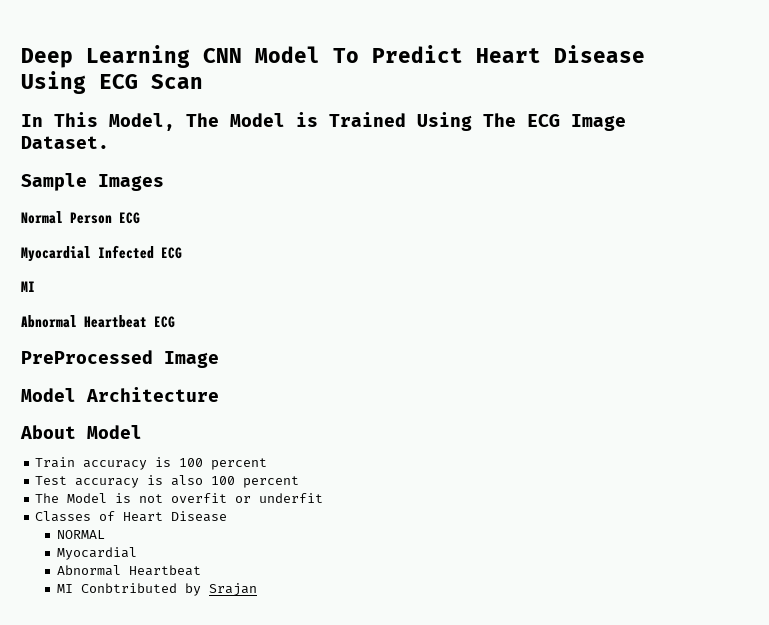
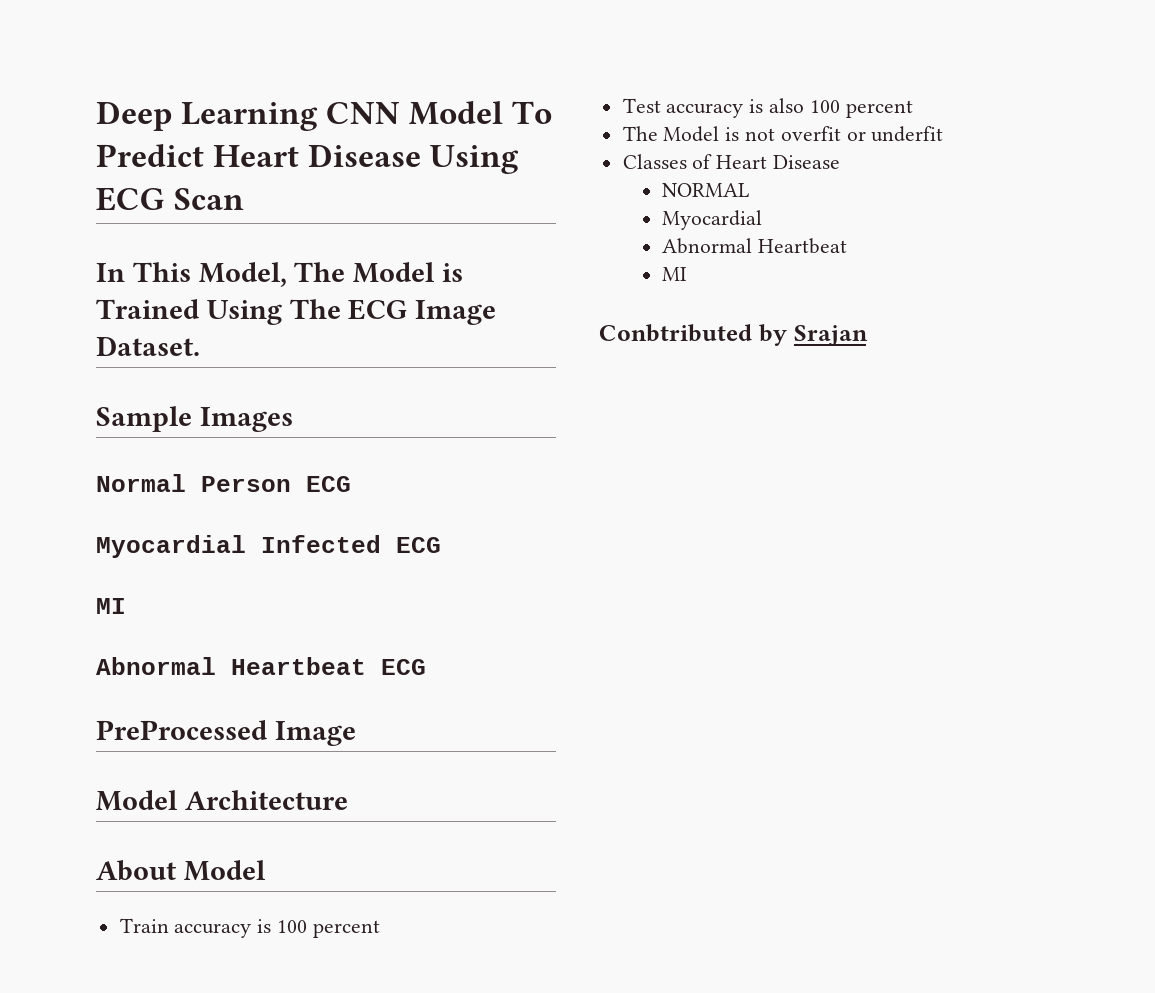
(73, 588) none -> (688, 274) //

